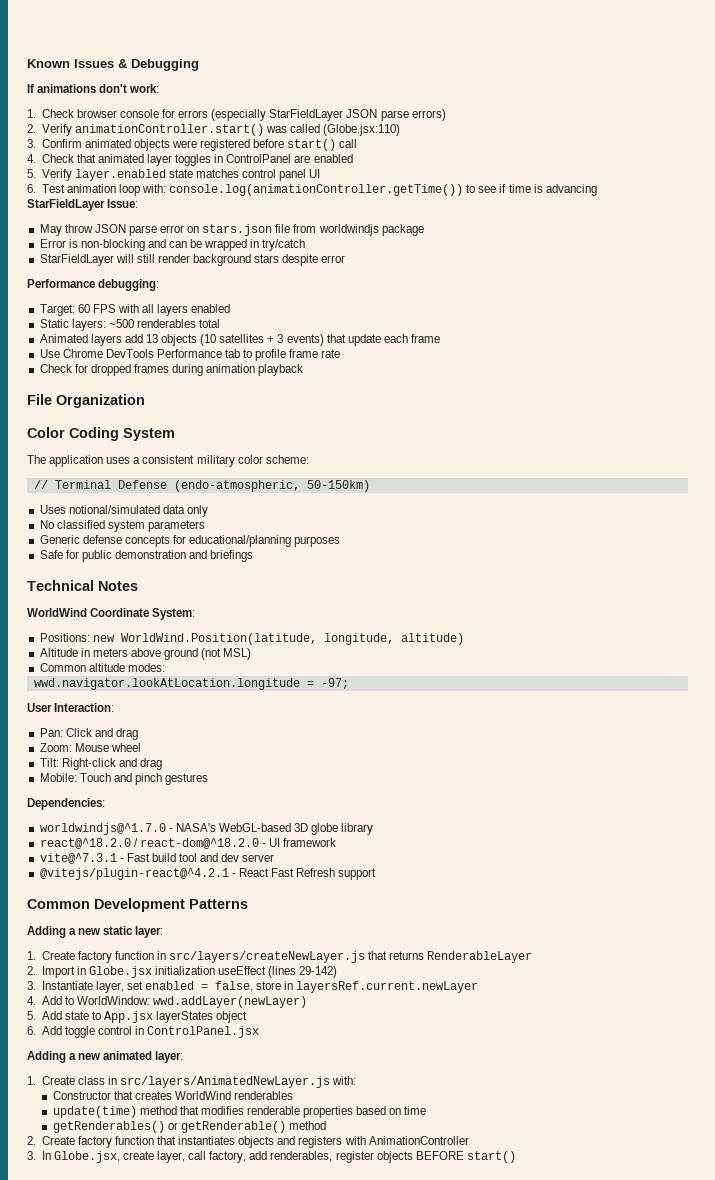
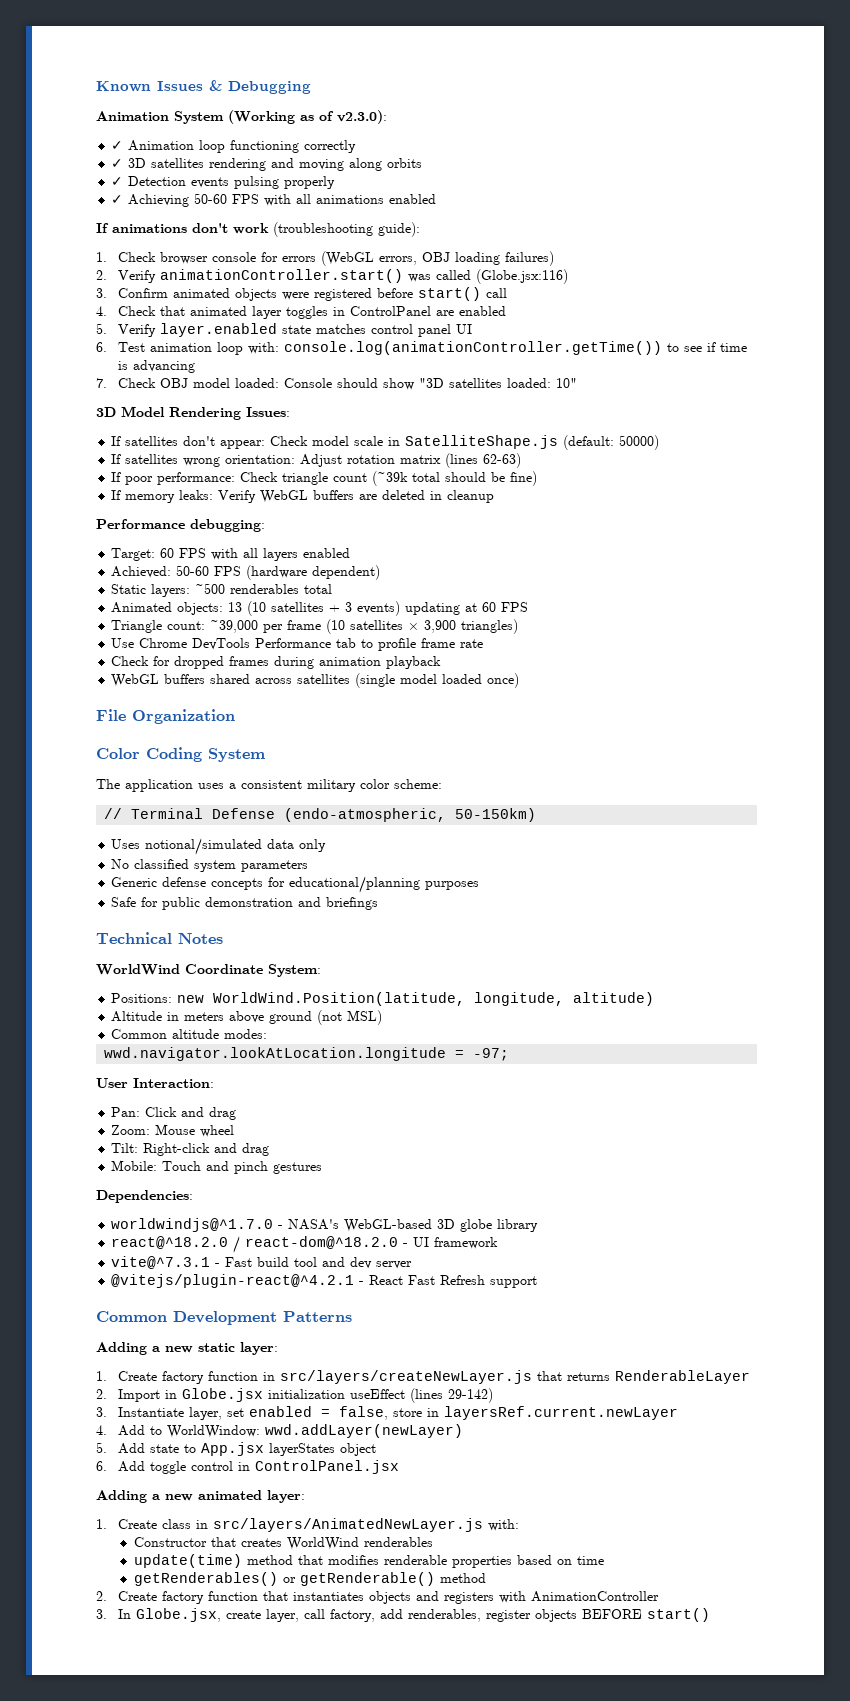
(199, 65) none -> [96,110,387,124] [111,140,357,153] [111,158,423,171] [111,176,336,189] [111,193,437,207] // Animation System (Working as of v2.3.0): // ✓ Animation loop functioning correctly // ✓ 3D satellites rendering and moving along orbits // ✓ Detection events pulsing properly // ✓ Achieving 50-60 FPS with all animations enabled
[129,84,160,93] work: -> [233,222,420,237] work (troubleshooting guide):
[211,109,446,121] (especially StarFieldLayer JSON parse errors) -> [321,251,555,266] (WebGL errors, OBJ loading failures)
[323,124,401,136] (Globe.jsx:110) -> [476,269,569,284] (Globe.jsx:116)
[27,199,139,211] [39,224,424,236] [39,239,306,251] [39,254,346,266] StarFieldLayer Issue: // May throw JSON parse error on stars.json file from worldwindjs package // Error is non-blocking and can be wrapped in try/catch // StarFieldLayer will still render background stars despite error -> [96,378,578,390] [96,406,290,420] [111,435,660,450] [111,453,522,468] [111,471,538,486] [111,490,495,503] 7. Check OBJ model loaded: Console should show "3D satellites loaded: 10" // 3D Model Rendering Issues: // If satellites don't appear: Check model scale in SatelliteShape.js (default: 50000) // If satellites wrong orientation: Adjust rotation matrix (lines 62-63) // If poor performance: Check triangle count (~39k total should be fine) // If memory leaks: Verify WebGL buffers are deleted in cleanup
(231, 308) none -> [111,565,381,580] // Achieved: 50-60 FPS (hardware dependent)
[90,334,198,346] layers add 13 objects -> [177,602,243,615] objects: 13
[326,334,441,346] that update each frame -> [405,602,529,615] [111,619,519,634] updating at 60 FPS // Triangle count: ~39,000 per frame (10 satellites × 3,900 triangles)
(304, 370) none -> [111,673,520,688] // WebGL buffers shared across satellites (single model loaded once)

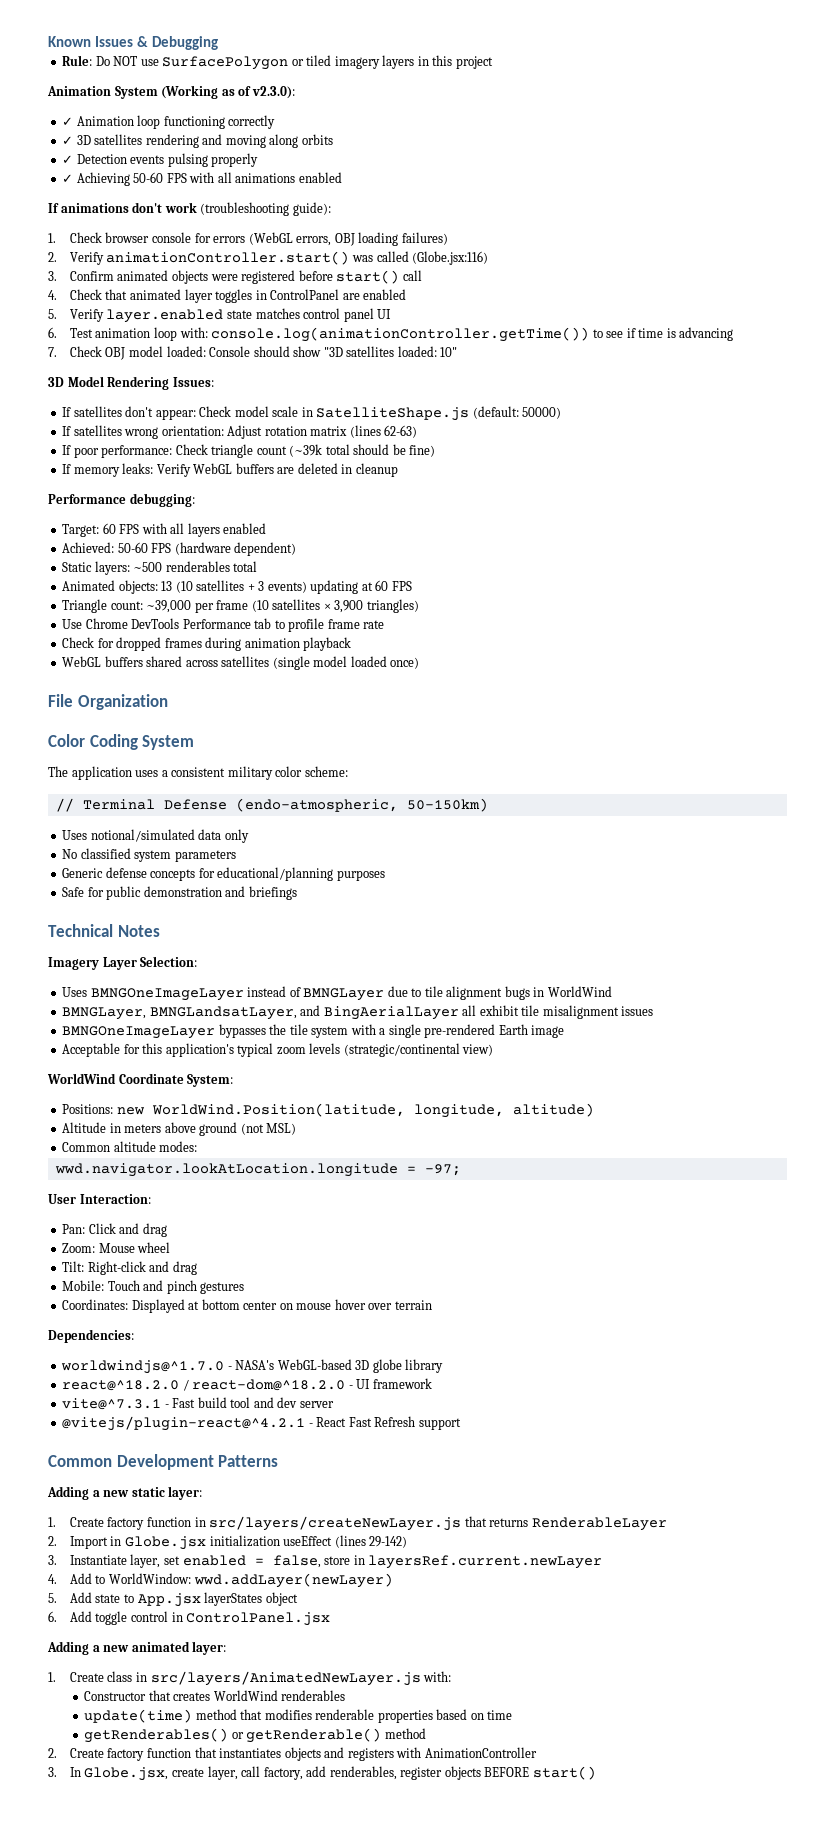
(311, 87) none -> [62,55,493,70] // Rule: Do NOT use SurfacePolygon or tiled imagery layers in this project
(223, 938) none -> [48,956,198,970] [62,986,612,1001] [62,1005,654,1020] [62,1024,565,1039] [62,1043,494,1057] // Imagery Layer Selection: // Uses BMNGOneImageLayer instead of BMNGLayer due to tile alignment bugs in WorldWind // BMNGLayer, BMNGLandsatLayer, and BingAerialLayer all exhibit tile misalignment issues // BMNGOneImageLayer bypasses the tile system with a single pre-rendered Earth image // Acceptable for this application's typical zoom levels (strategic/continental view)
(323, 1168) none -> [62,1299,432,1313] // Coordinates: Displayed at bottom center on mouse hover over terrain

